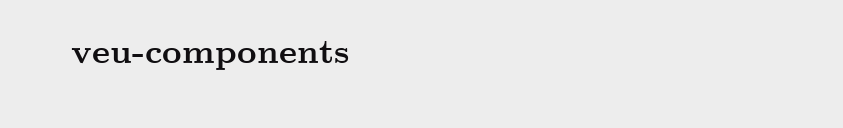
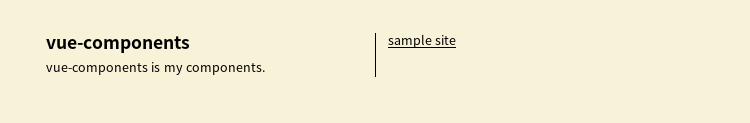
[71,41,349,70] veu-components -> [46,36,190,53] [46,62,266,75] [388,34,457,48] vue-components // vue-components is my components. // sample site

